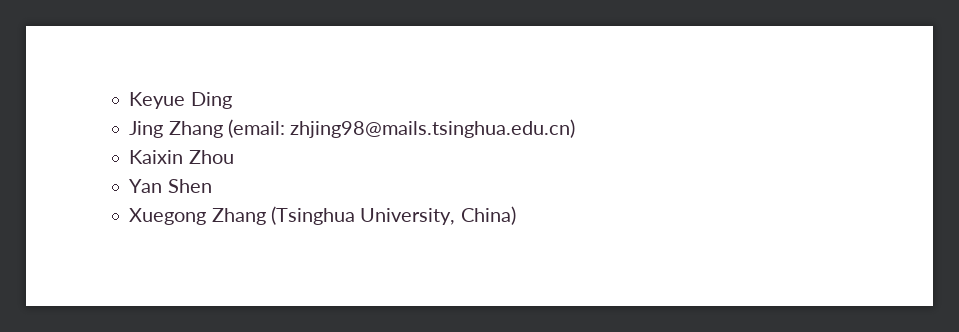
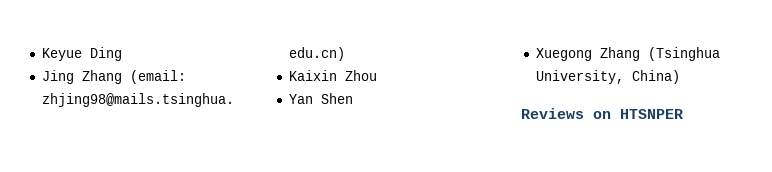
(516, 215) none -> [521,108,683,119] // Reviews on HTSNPER

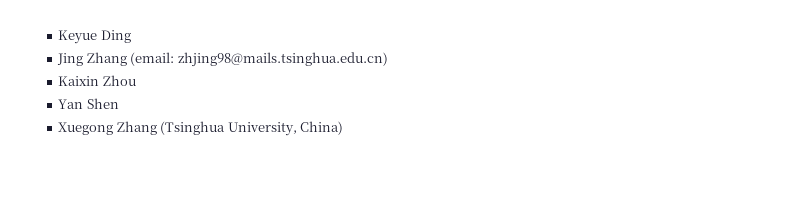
[521,108,683,119] // Reviews on HTSNPER -> (344, 128) none

